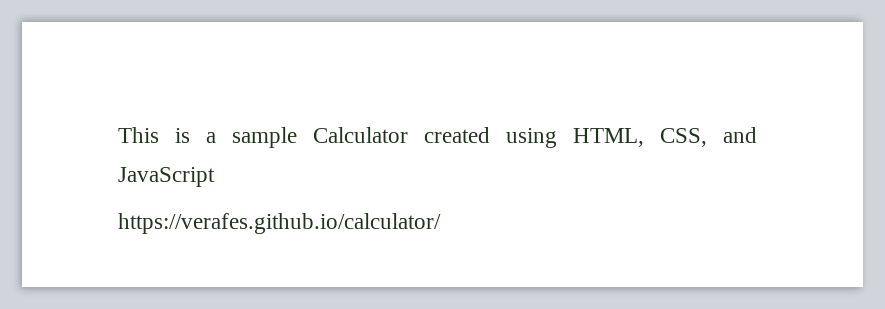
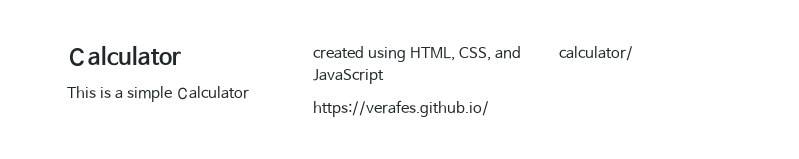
(118, 135) none -> [67,45,181,67] Сalculator //
[232,127,297,148] sample -> [126,86,172,102] simple

